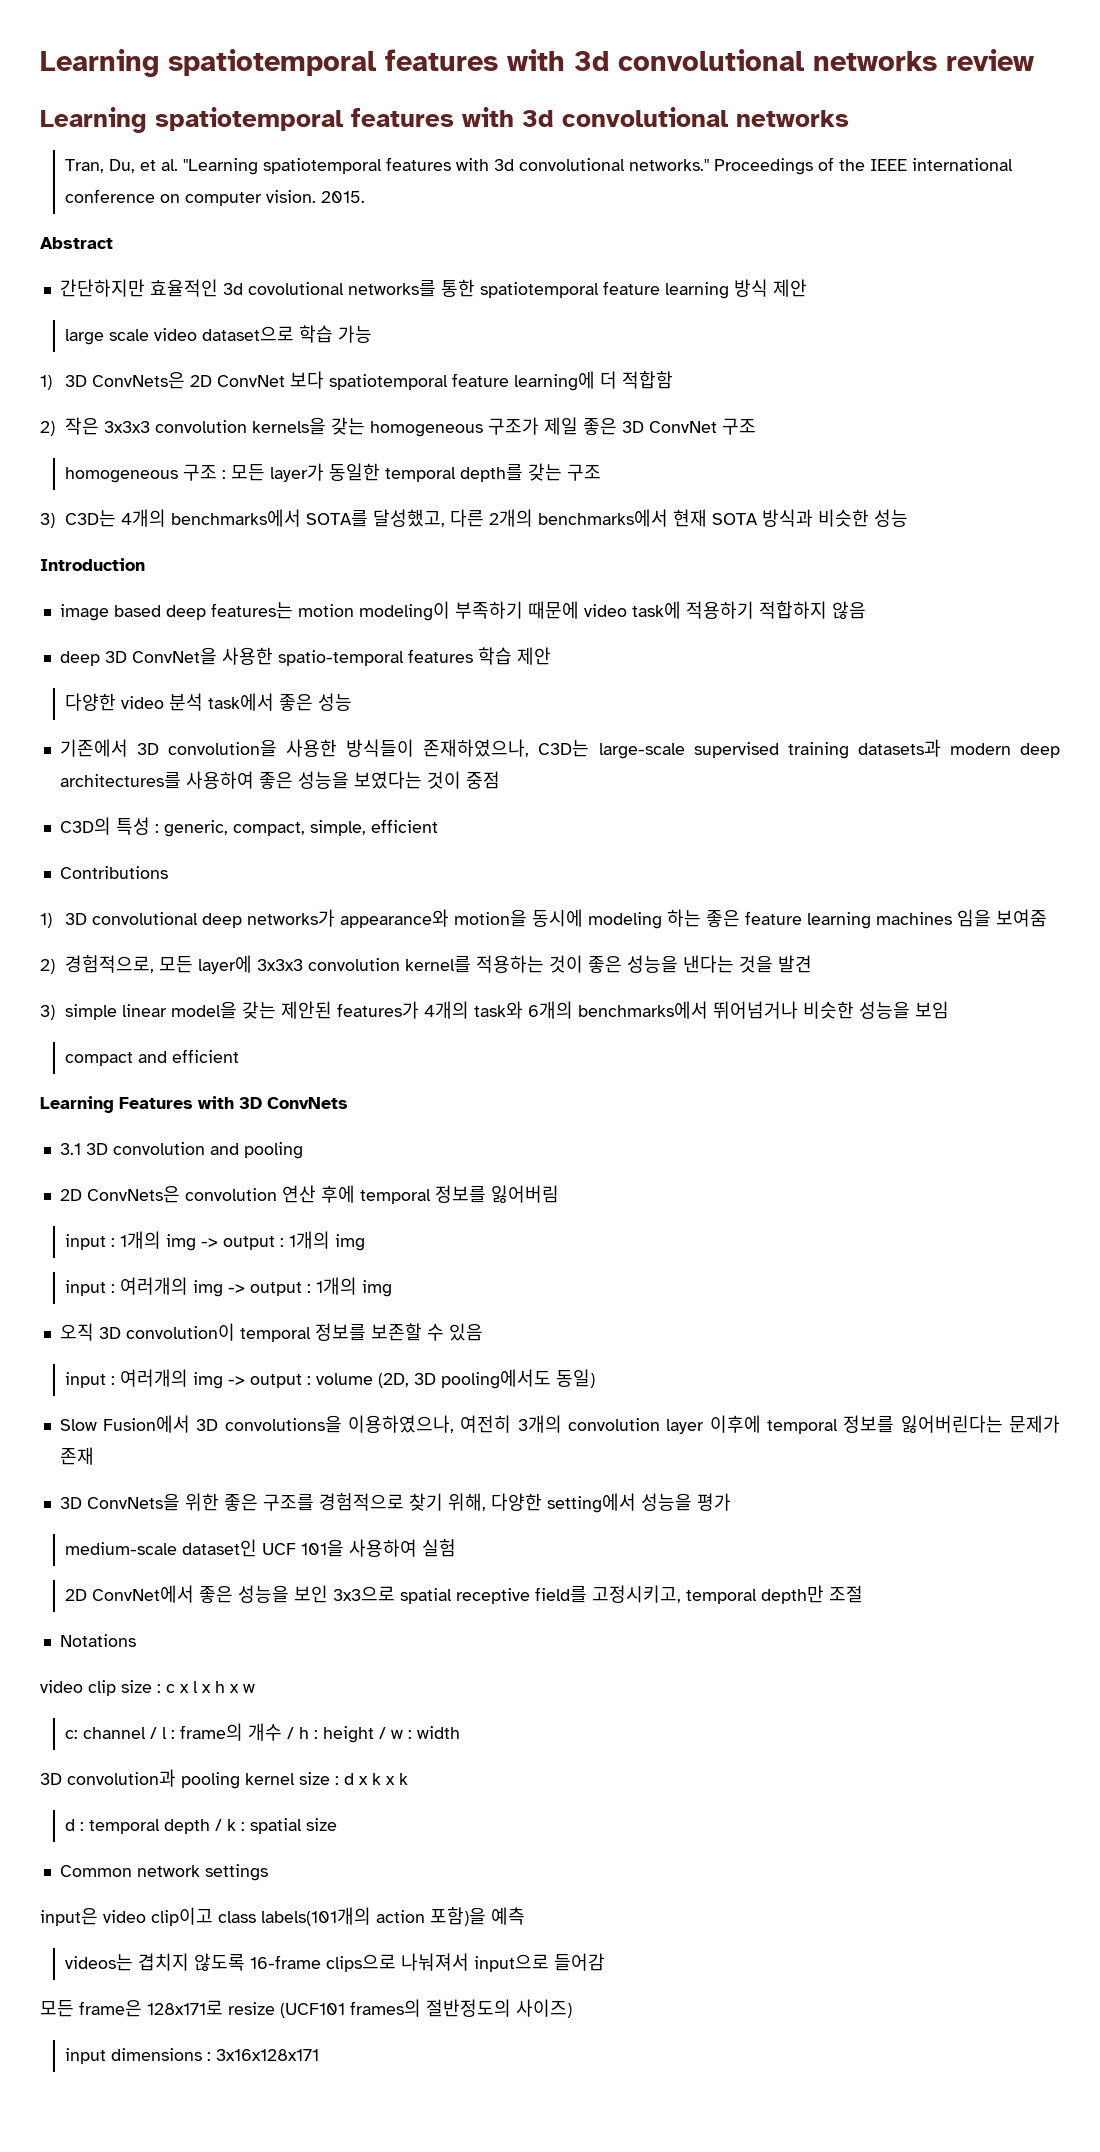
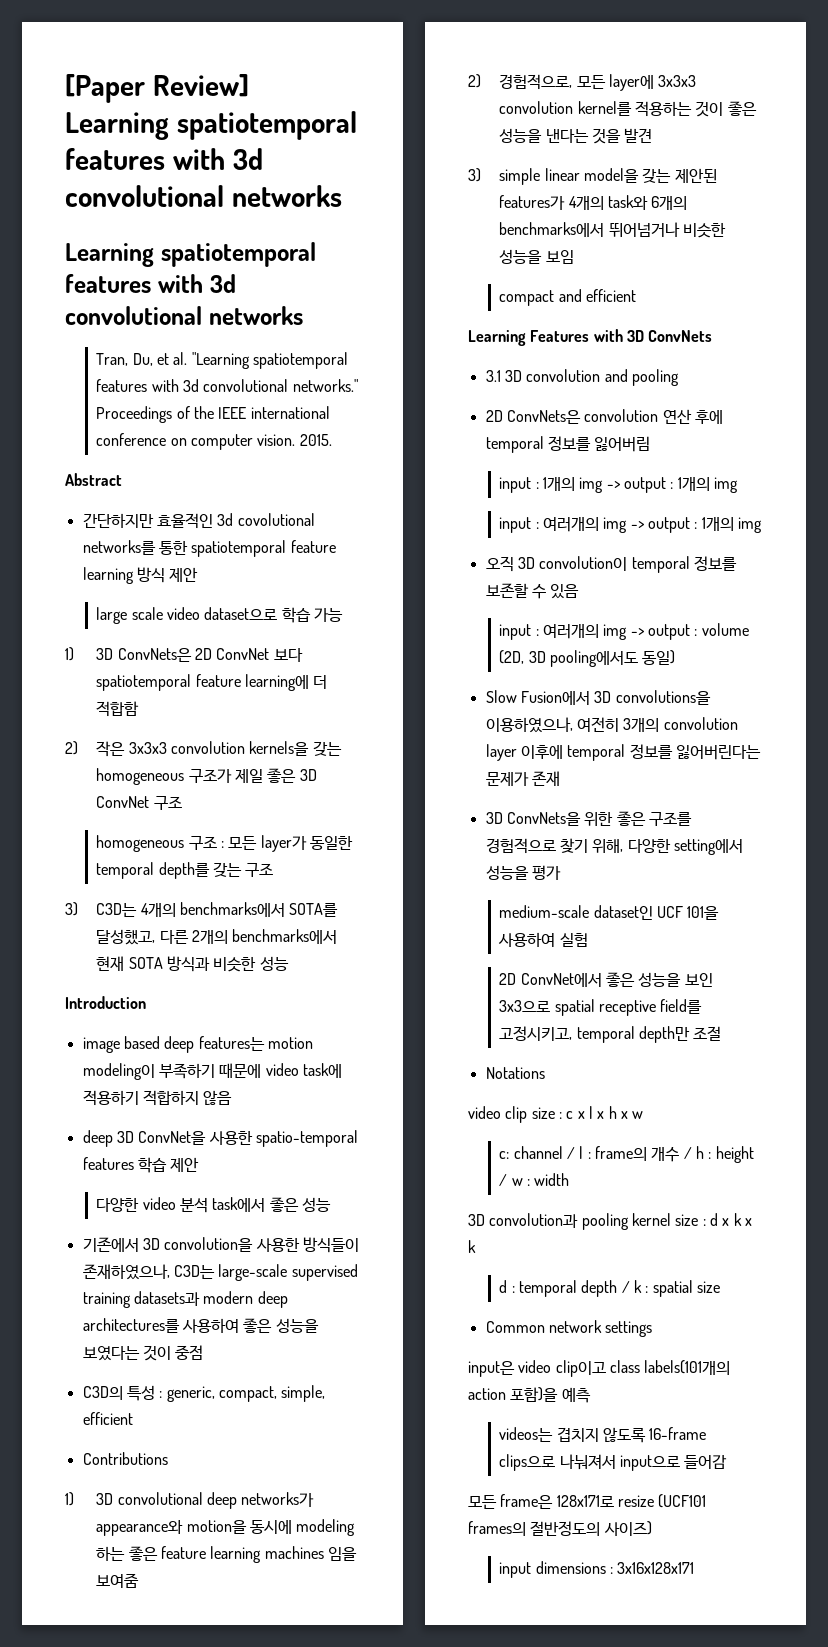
[40,49,1034,77] Learning spatiotemporal features with 3d convolutional networks review -> [65,74,249,103] [65,111,357,140] [65,148,263,170] [65,185,342,207] [Paper Review] Learning spatiotemporal features with 3d convolutional networks

